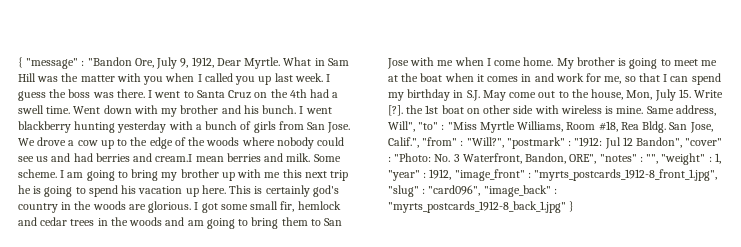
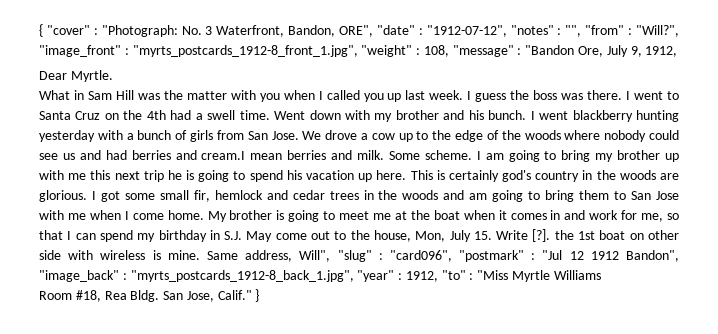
(23, 62) none -> [46,25,679,37] [39,45,449,57] "cover" : "Photograph: No. 3 Waterfront, Bandon, ORE", "date" : "1912-07-12", "notes" : "", "from" : "Will?", "image_front" : "myrts_postcards_1912-8_front_1.jpg", "weight" : 108,
(214, 62) none -> (678, 51) //
(281, 63) none -> (113, 76) //
(415, 126) none -> [337,250,679,262] [39,270,438,282] "slug" : "card096", "postmark" : "Jul 12 1912 Bandon", "image_back" : "myrts_postcards_1912-8_back_1.jpg", "year" : 1912,
[517,121,564,132] Williams, -> [553,270,601,280] Williams //
[388,137,723,149] [388,153,721,165] [388,169,718,181] [388,185,557,197] [388,201,566,213] Calif.", "from" : "Will?", "postmark" : "1912: Jul 12 Bandon", "cover" : "Photo: No. 3 Waterfront, Bandon, ORE", "notes" : "", "weight" : 1, "year" : 1912, "image_front" : "myrts_postcards_1912-8_front_1.jpg", "slug" : "card096", "image_back" : "myrts_postcards_1912-8_back_1.jpg" -> [217,290,252,300] Calif."

